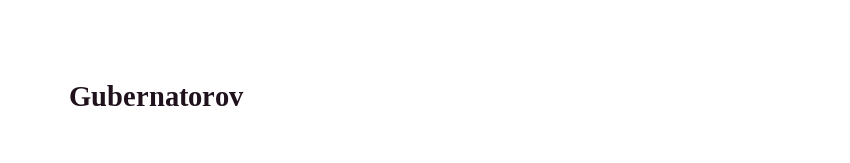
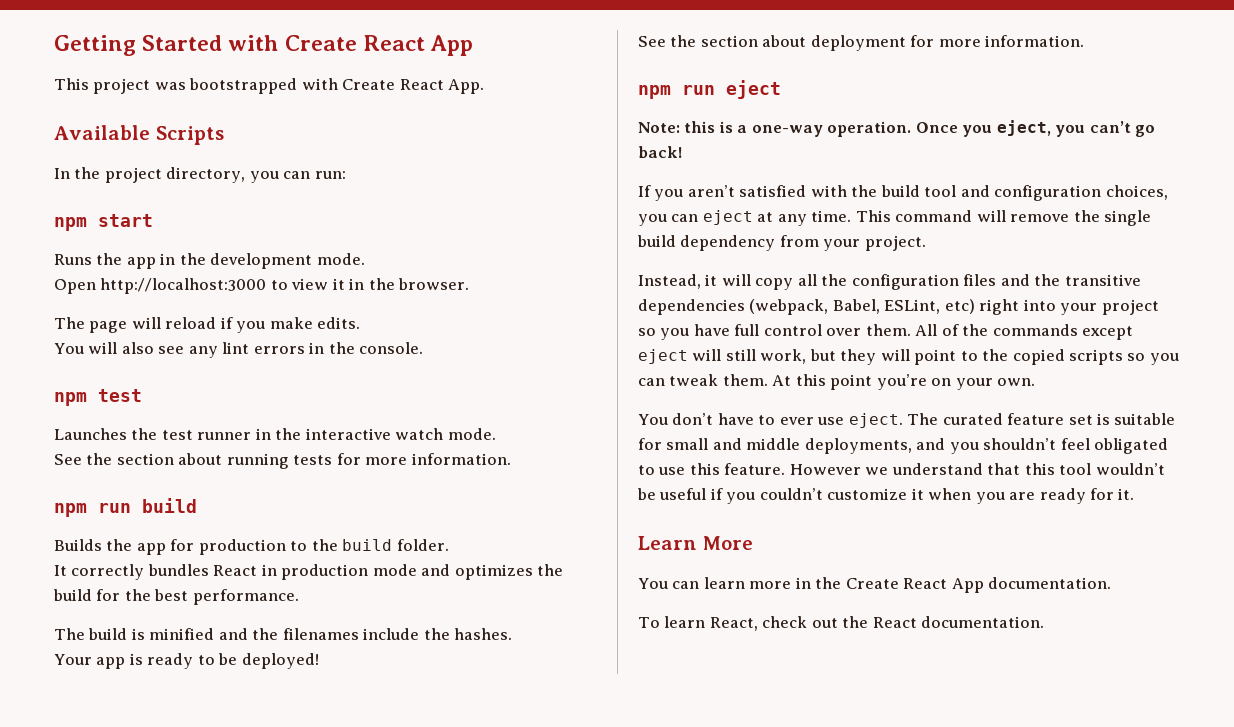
[69,85,244,106] Gubernatorov -> [54,35,474,56] [54,78,485,94] [54,125,224,145] [54,167,346,183] [54,214,153,231] [54,253,365,269] [54,278,470,294] [54,317,361,333] [54,342,424,358] [54,389,142,406] [54,428,496,440] [54,453,511,469] [54,498,197,517] [54,539,449,555] [54,564,564,580] [53,589,299,605] [54,628,513,640] [54,653,319,669] [638,35,1085,51] [638,80,781,99] [638,120,1156,137] [638,146,682,158] [638,185,1168,201] [638,210,1152,226] [637,235,926,251] [638,274,1141,290] [638,299,1159,315] [638,324,1134,340] [638,349,1179,365] [638,374,1036,390] [638,413,1176,428] [638,438,1169,454] [638,463,1165,475] [637,488,1135,504] [638,536,753,550] [638,577,1112,593] [638,616,1045,631] Getting Started with Create React App // This project was bootstrapped with Create React App. // Available Scripts // In the project directory, you can run: // npm start // Runs the app in the development mode. // Open http://localhost:3000 to view it in the browser. // The page will reload if you make edits. // You will also see any lint errors in the console. // npm test // Launches the test runner in the interactive watch mode. // See the section about running tests for more information. // npm run build // Builds the app for production to the build folder. // It correctly bundles React in production mode and optimizes the build for the best performance. // The build is minified and the filenames include the hashes. // Your app is ready to be deployed! // See the section about deployment for more information. // npm run eject // Note: this is a one-way operation. Once you eject, you can’t go back! // If you aren’t satisfied with the build tool and configuration choices, you can eject at any time. This command will remove the single build dependency from your project. // Instead, it will copy all the configuration files and the transitive dependencies (webpack, Babel, ESLint, etc) right into your project so you have full control over them. All of the commands except eject will still work, but they will point to the copied scripts so you can tweak them. At this point you’re on your own. // You don’t have to ever use eject. The curated feature set is suitable for small and middle deployments, and you shouldn’t feel obligated to use this feature. However we understand that this tool wouldn’t be useful if you couldn’t customize it when you are ready for it. // Learn More // You can learn more in the Create React App documentation. // To learn React, check out the React documentation.

